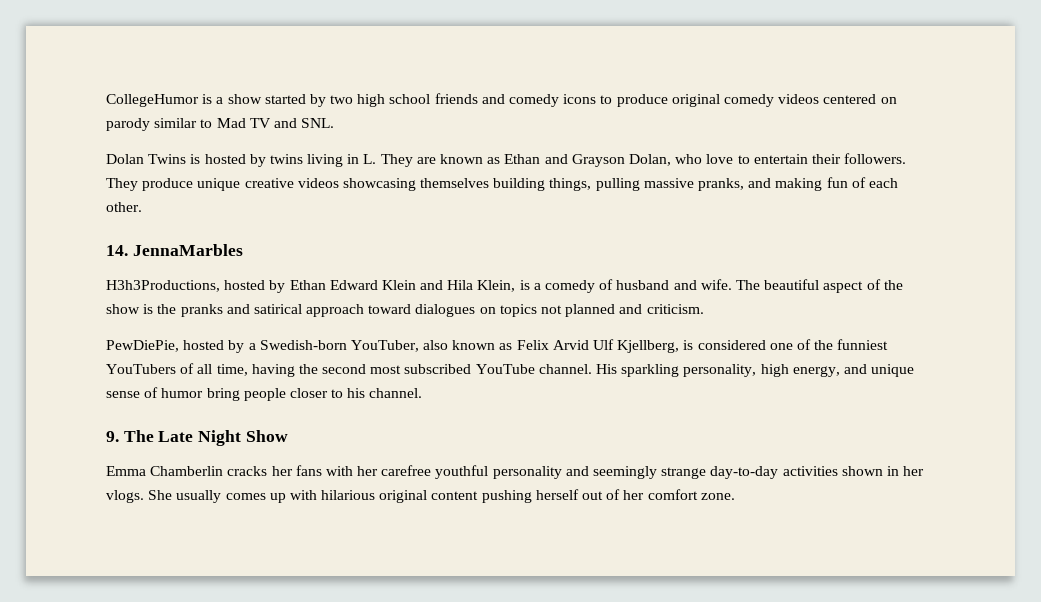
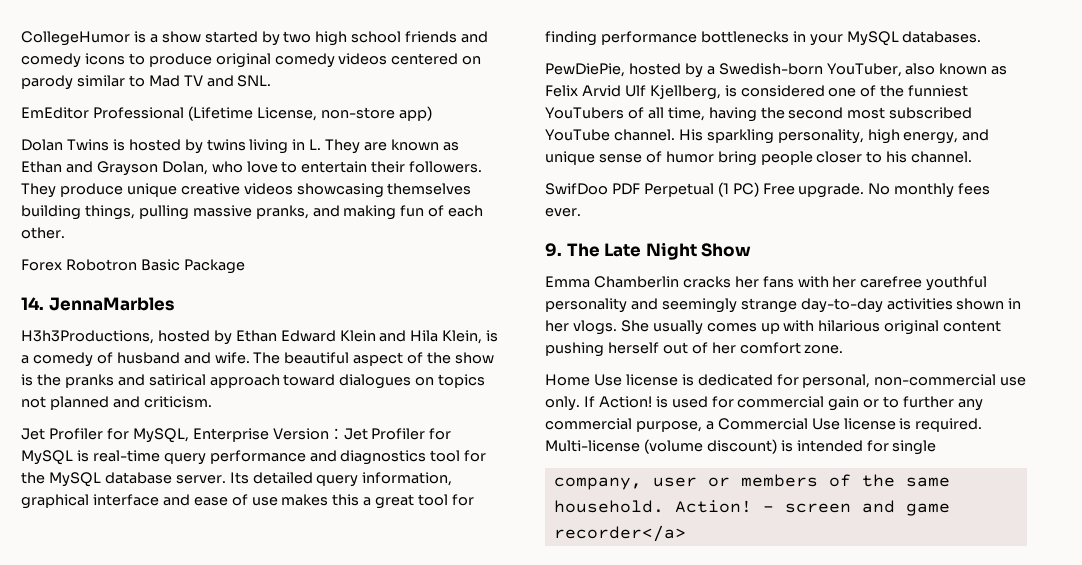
(335, 123) none -> [21,106,432,121] // EmEditor Professional (Lifetime License, non-store app)
(142, 207) none -> [21,259,245,274] // Forex Robotron Basic Package
(704, 309) none -> [21,428,452,443] [21,450,487,465] [21,472,453,487] [21,494,475,509] [545,31,982,46] // Jet Profiler for MySQL, Enterprise Version：Jet Profiler for MySQL is real-time query performance and diagnostics tool for the MySQL database server. Its detailed query information, graphical interface and ease of use makes this a great tool for finding performance bottlenecks in your MySQL databases.
(423, 393) none -> [545,182,991,198] [545,208,581,217] // SwifDoo PDF Perpetual (1 PC) Free upgrade. No monthly fees ever.
(735, 496) none -> [545,374,1027,388] [545,396,984,411] [545,418,983,432] [545,439,937,455] [553,474,950,490] [553,500,950,516] [553,525,686,542] // Home Use license is dedicated for personal, non-commercial use only. If Action! is used for commercial gain or to further any commercial purpose, a Commercial Use license is required. Multi-license (volume discount) is intended for single // company, user or members of the same household. Action! - screen and game recorder</a>

